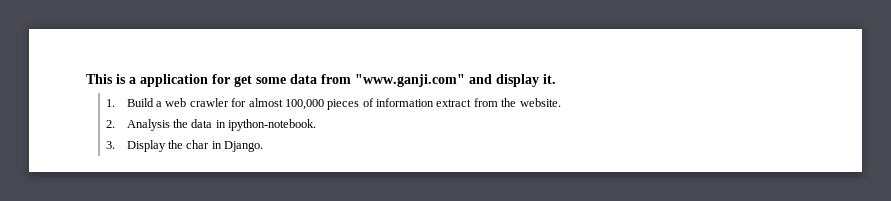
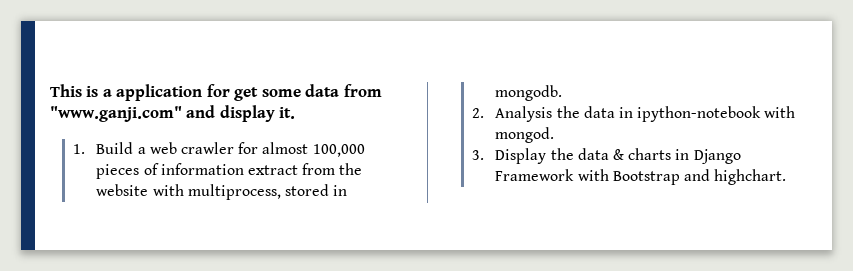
[519,98,561,107] website. -> [96,184,348,200] [495,85,563,101] website with multiprocess, stored in mongodb.
[228,119,317,131] ipython-notebook. -> [637,106,796,122] [495,127,555,143] ipython-notebook with mongod.
[186,140,264,152] char in Django. -> [577,148,741,164] [495,169,787,185] data & charts in Django Framework with Bootstrap and highchart.

